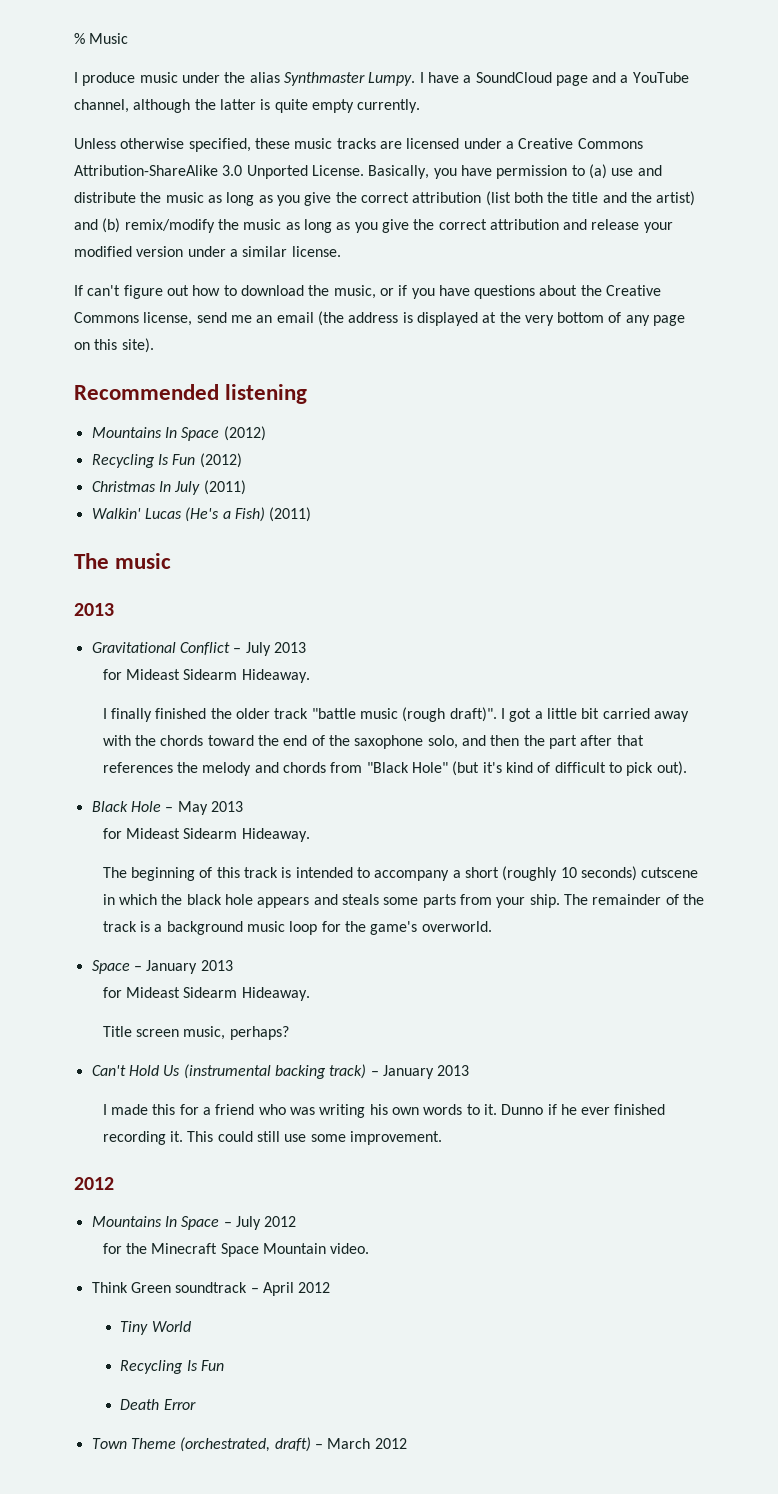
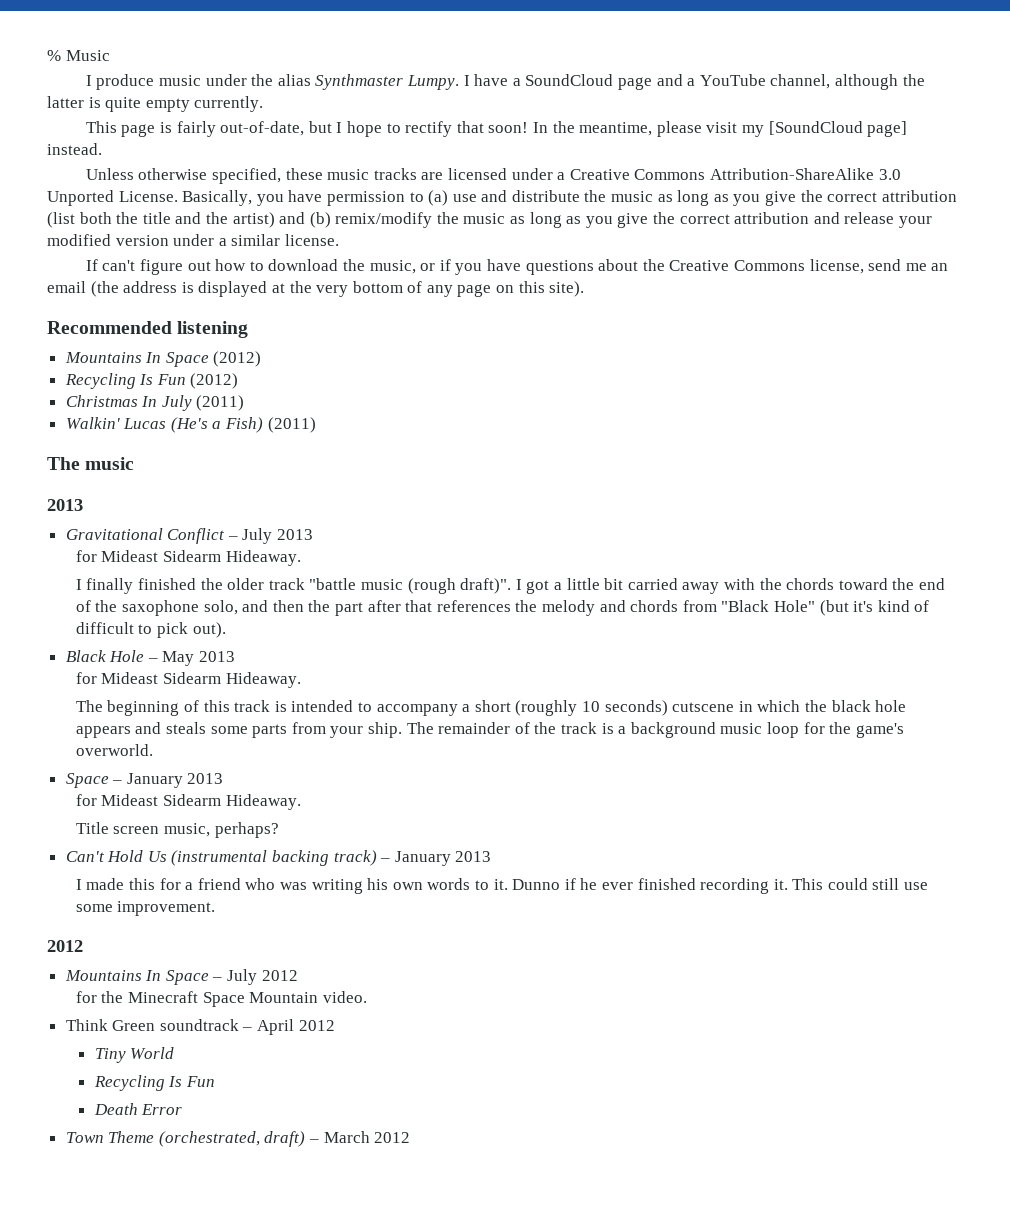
(421, 106) none -> [85,121,908,137] [47,143,102,155] // This page is fairly out-of-date, but I hope to rectify that soon! In the meantime, please visit my [SoundCloud page] instead.

